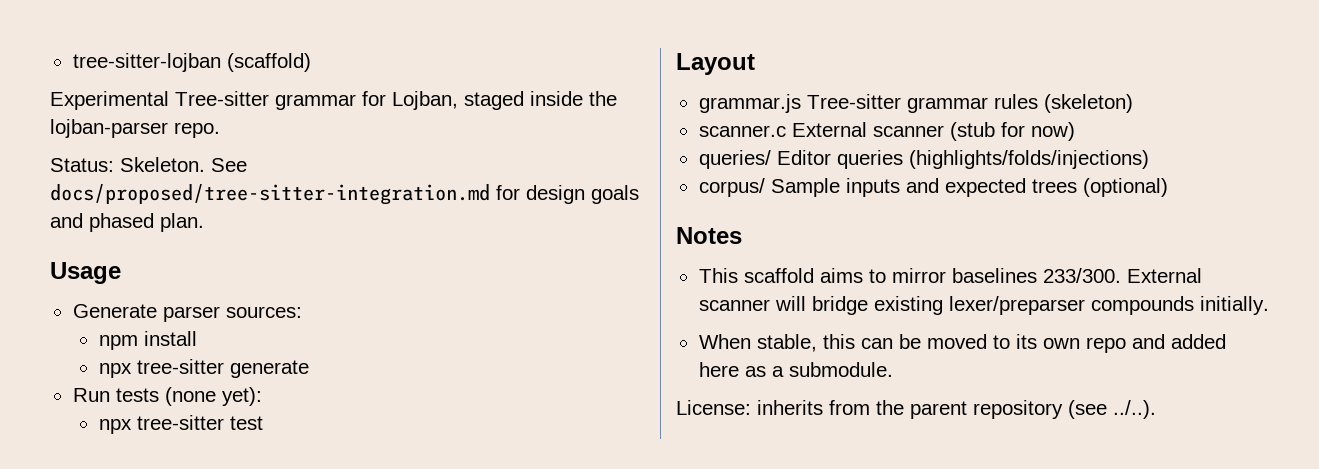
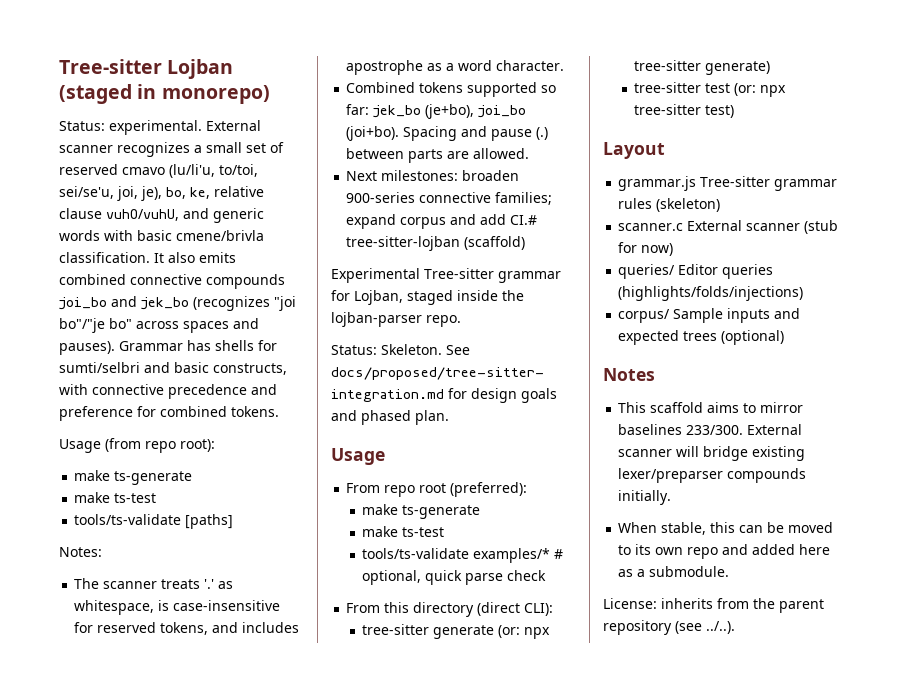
(72, 62) none -> [59,59,234,79] [59,84,270,104] [59,120,261,135] [59,142,284,157] [59,164,258,178] [59,186,264,201] [59,208,264,223] [59,230,264,241] [59,252,236,263] [59,274,285,289] [59,296,296,311] [59,318,259,333] [59,340,277,355] [59,362,287,375] [59,384,277,399] [59,406,279,421] [59,438,215,453] [74,470,193,485] [74,492,157,503] [74,514,234,529] [59,547,102,557] [74,578,234,589] [74,600,281,615] [74,622,300,635] [346,60,565,75] [346,82,557,97] [346,104,527,119] [346,126,549,141] [346,148,530,163] [346,170,520,181] [346,192,553,205] [346,214,538,229] Tree-sitter Lojban (staged in monorepo) // Status: experimental. External scanner recognizes a small set of reserved cmavo (lu/li'u, to/toi, sei/se'u, joi, je), bo, ke, relative clause vuhO/vuhU, and generic words with basic cmene/brivla classification. It also emits combined connective compounds joi_bo and jek_bo (recognizes "joi bo"/"je bo" across spaces and pauses). Grammar has shells for sumti/selbri and basic constructs, with connective precedence and preference for combined tokens. // Usage (from repo root): // make ts-generate // make ts-test // tools/ts-validate [paths] // Notes: // The scanner treats '.' as whitespace, is case-insensitive for reserved tokens, and includes apostrophe as a word character. // Combined tokens supported so far: jek_bo (je+bo), joi_bo (joi+bo). Spacing and pause (.) between parts are allowed. // Next milestones: broaden 900-series connective families; expand corpus and add CI.#
[72,304,302,322] [98,331,197,350] [98,359,309,378] [72,387,262,406] [98,415,263,434] Generate parser sources: // npm install // npx tree-sitter generate // Run tests (none yet): // npx tree-sitter test -> [346,482,528,497] [362,504,481,519] [362,526,445,537] [362,548,564,563] [362,570,547,585] [346,602,554,617] [362,624,551,639] [634,60,771,75] [634,82,787,97] [634,104,735,118] From repo root (preferred): // make ts-generate // make ts-test // tools/ts-validate examples/* # optional, quick parse check // From this directory (direct CLI): // tree-sitter generate (or: npx tree-sitter generate) // tree-sitter test (or: npx tree-sitter test)

